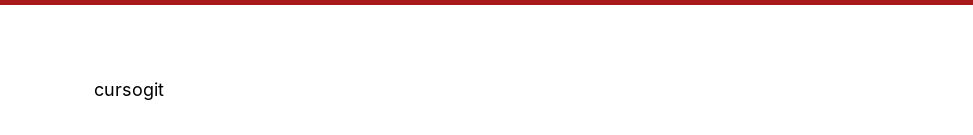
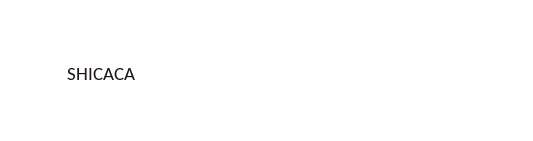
[94,82,164,100] cursogit -> [67,68,135,80] SHICACA

